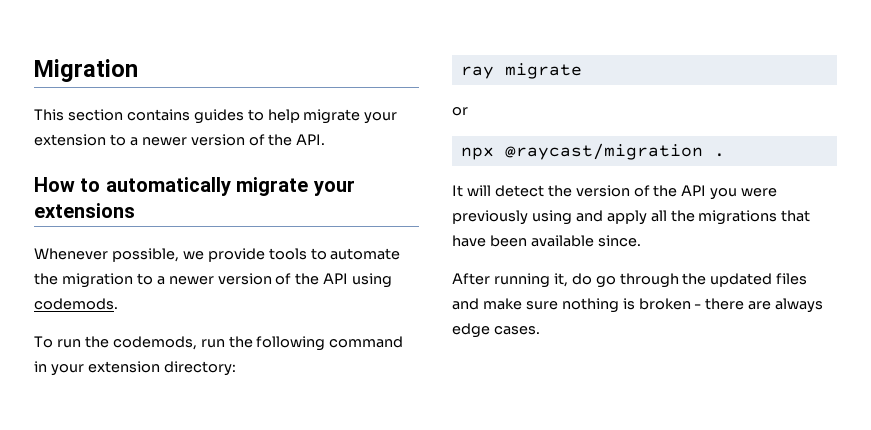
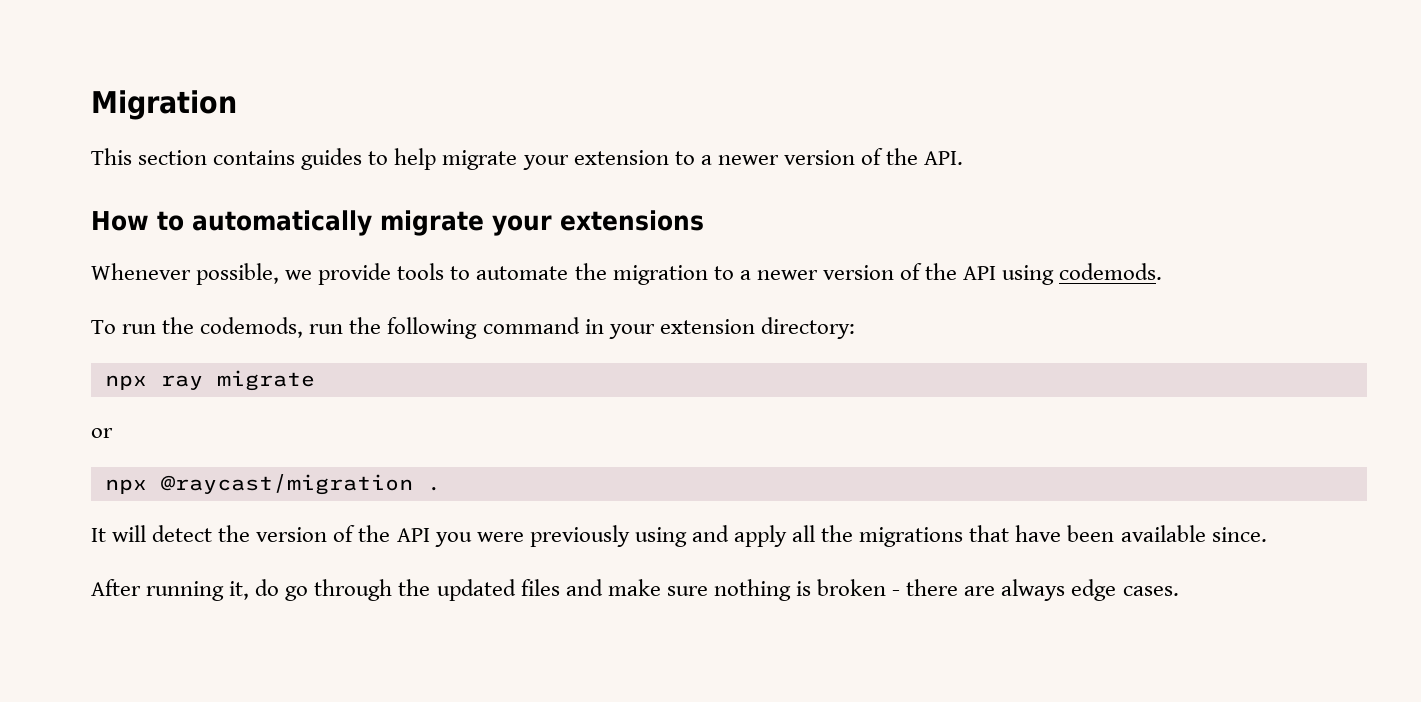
(236, 368) none -> [104,375,147,390] npx

